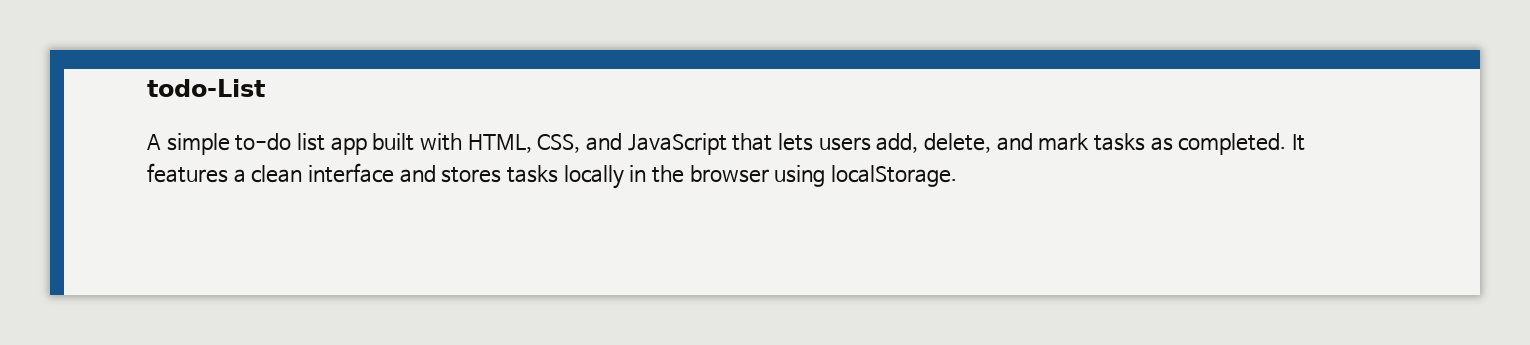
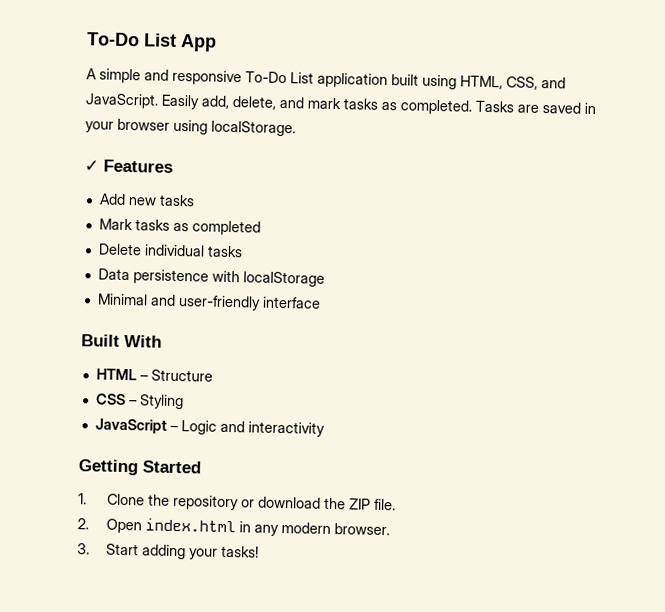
[147,79,265,97] todo-List -> [87,32,217,52] To-Do List App
[235,133,871,155] to-do list app built with HTML, CSS, and JavaScript that lets users -> [144,69,566,90] [85,93,200,110] and responsive To-Do List application built using HTML, CSS, and JavaScript. Easily
[1291,134,1305,151] [147,163,957,189] It features a clean interface and stores tasks locally in the browser using localStorage. -> [475,100,596,115] [85,118,296,137] [84,159,173,173] [98,193,195,207] [98,218,261,236] [97,243,243,258] [97,268,325,287] [96,293,321,311] [81,334,162,348] [95,368,213,382] [95,393,184,410] [94,418,325,437] [78,459,201,476] [78,493,396,511] [77,518,390,536] [77,543,259,560] Tasks are saved in your browser using localStorage. // ✓ Features // Add new tasks // Mark tasks as completed // Delete individual tasks // Data persistence with localStorage // Minimal and user-friendly interface // Built With // HTML – Structure // CSS – Styling // JavaScript – Logic and interactivity // Getting Started // 1. Clone the repository or download the ZIP file. // 2. Open index.html in any modern browser. // 3. Start adding your tasks!

